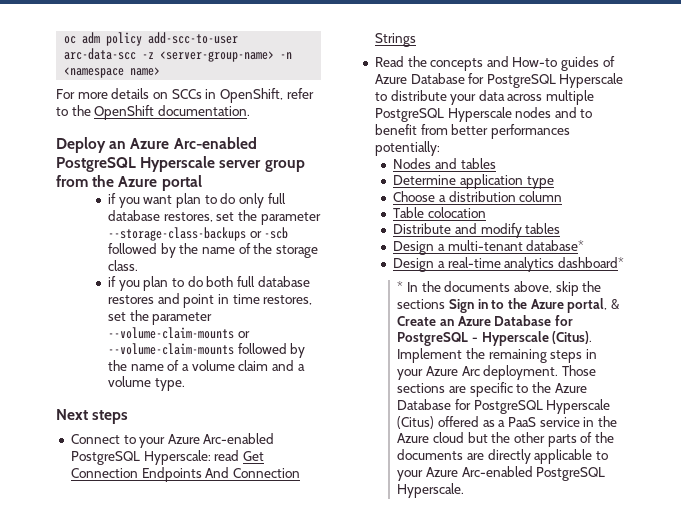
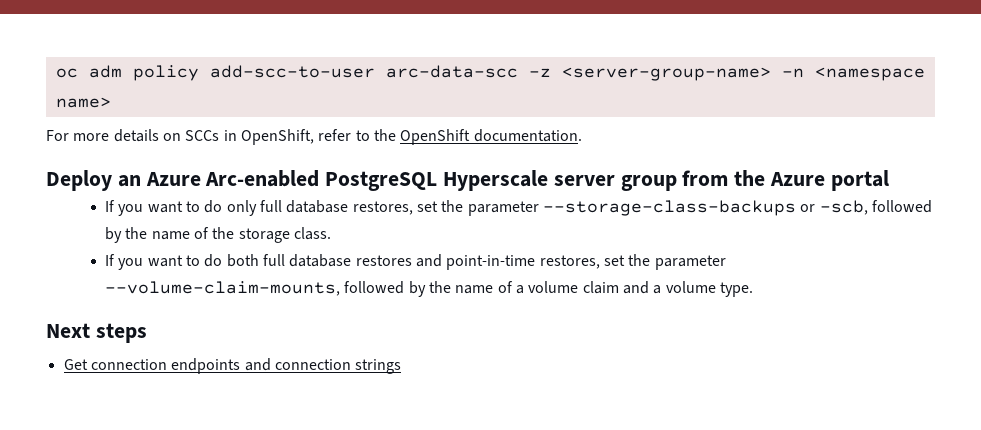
[108,193,202,208] if you want plan -> [105,200,183,216] If you want
[264,227,289,239] -scb -> [819,200,868,215] -scb,
[108,276,169,291] if you plan -> [105,254,183,270] If you want
[183,294,313,308] [108,310,213,325] [108,327,250,339] [108,343,235,355] point in time restores, set the parameter --volume-claim-mounts or --volume-claim-mounts -> [446,254,726,270] [105,281,341,296] point-in-time restores, set the parameter --volume-claim-mounts,
[70,433,275,448] [70,450,264,465] [70,467,300,482] [374,33,416,47] [374,56,615,71] [374,73,624,88] [374,90,595,105] [374,107,593,122] [374,124,570,139] [374,141,440,156] [393,158,496,169] [393,174,554,189] [393,191,563,202] [393,207,487,218] [393,223,561,238] [393,240,585,255] [393,257,625,272] [397,281,602,296] [397,298,619,313] [397,315,573,326] [397,331,593,346] [397,348,597,363] [397,365,596,380] [397,382,587,397] [397,399,611,414] [397,416,617,429] [397,432,614,447] [397,449,608,464] [397,466,606,481] [397,483,465,498] Connect to your Azure Arc-enabled PostgreSQL Hyperscale: read Get Connection Endpoints And Connection Strings // Read the concepts and How-to guides of Azure Database for PostgreSQL Hyperscale to distribute your data across multiple PostgreSQL Hyperscale nodes and to benefit from better performances potentially: // Nodes and tables // Determine application type // Choose a distribution column // Table colocation // Distribute and modify tables // Design a multi-tenant database* // Design a real-time analytics dashboard* // * In the documents above, skip the sections Sign in to the Azure portal, & Create an Azure Database for PostgreSQL - Hyperscale (Citus). Implement the remaining steps in your Azure Arc deployment. Those sections are specific to the Azure Database for PostgreSQL Hyperscale (Citus) offered as a PaaS service in the Azure cloud but the other parts of the documents are directly applicable to your Azure Arc-enabled PostgreSQL Hyperscale. -> [63,358,402,374] Get connection endpoints and connection strings

